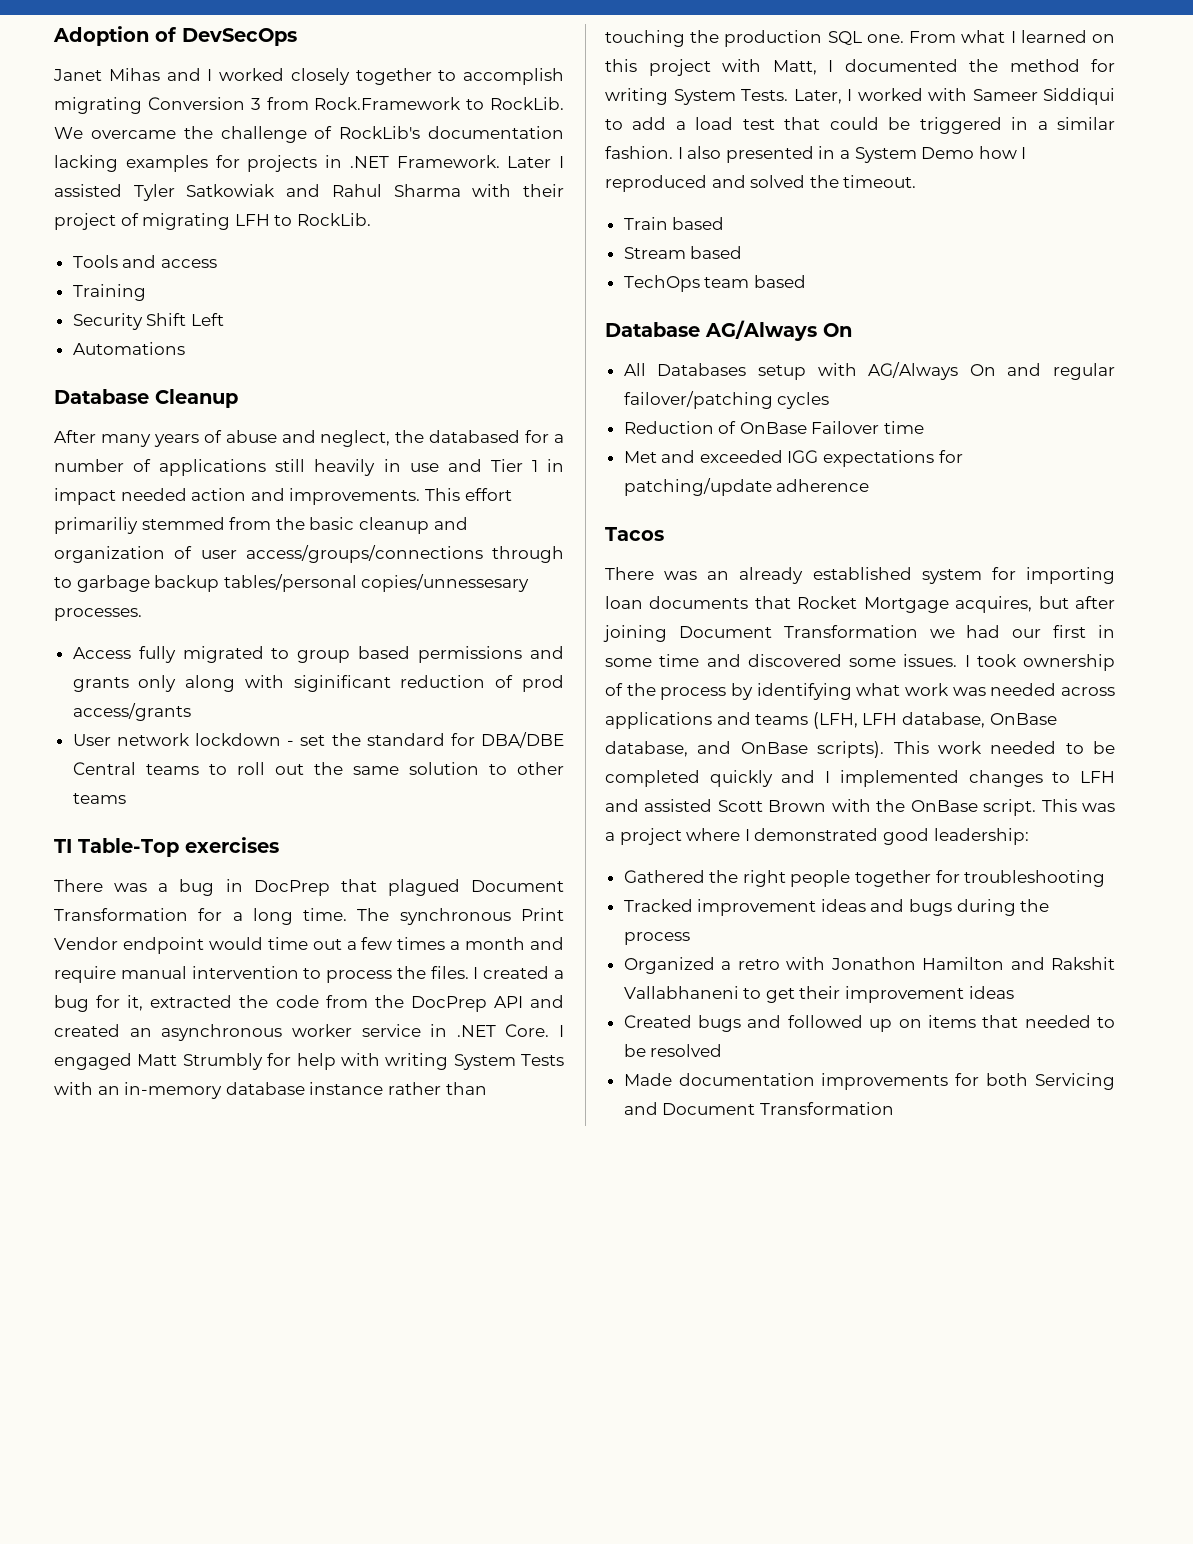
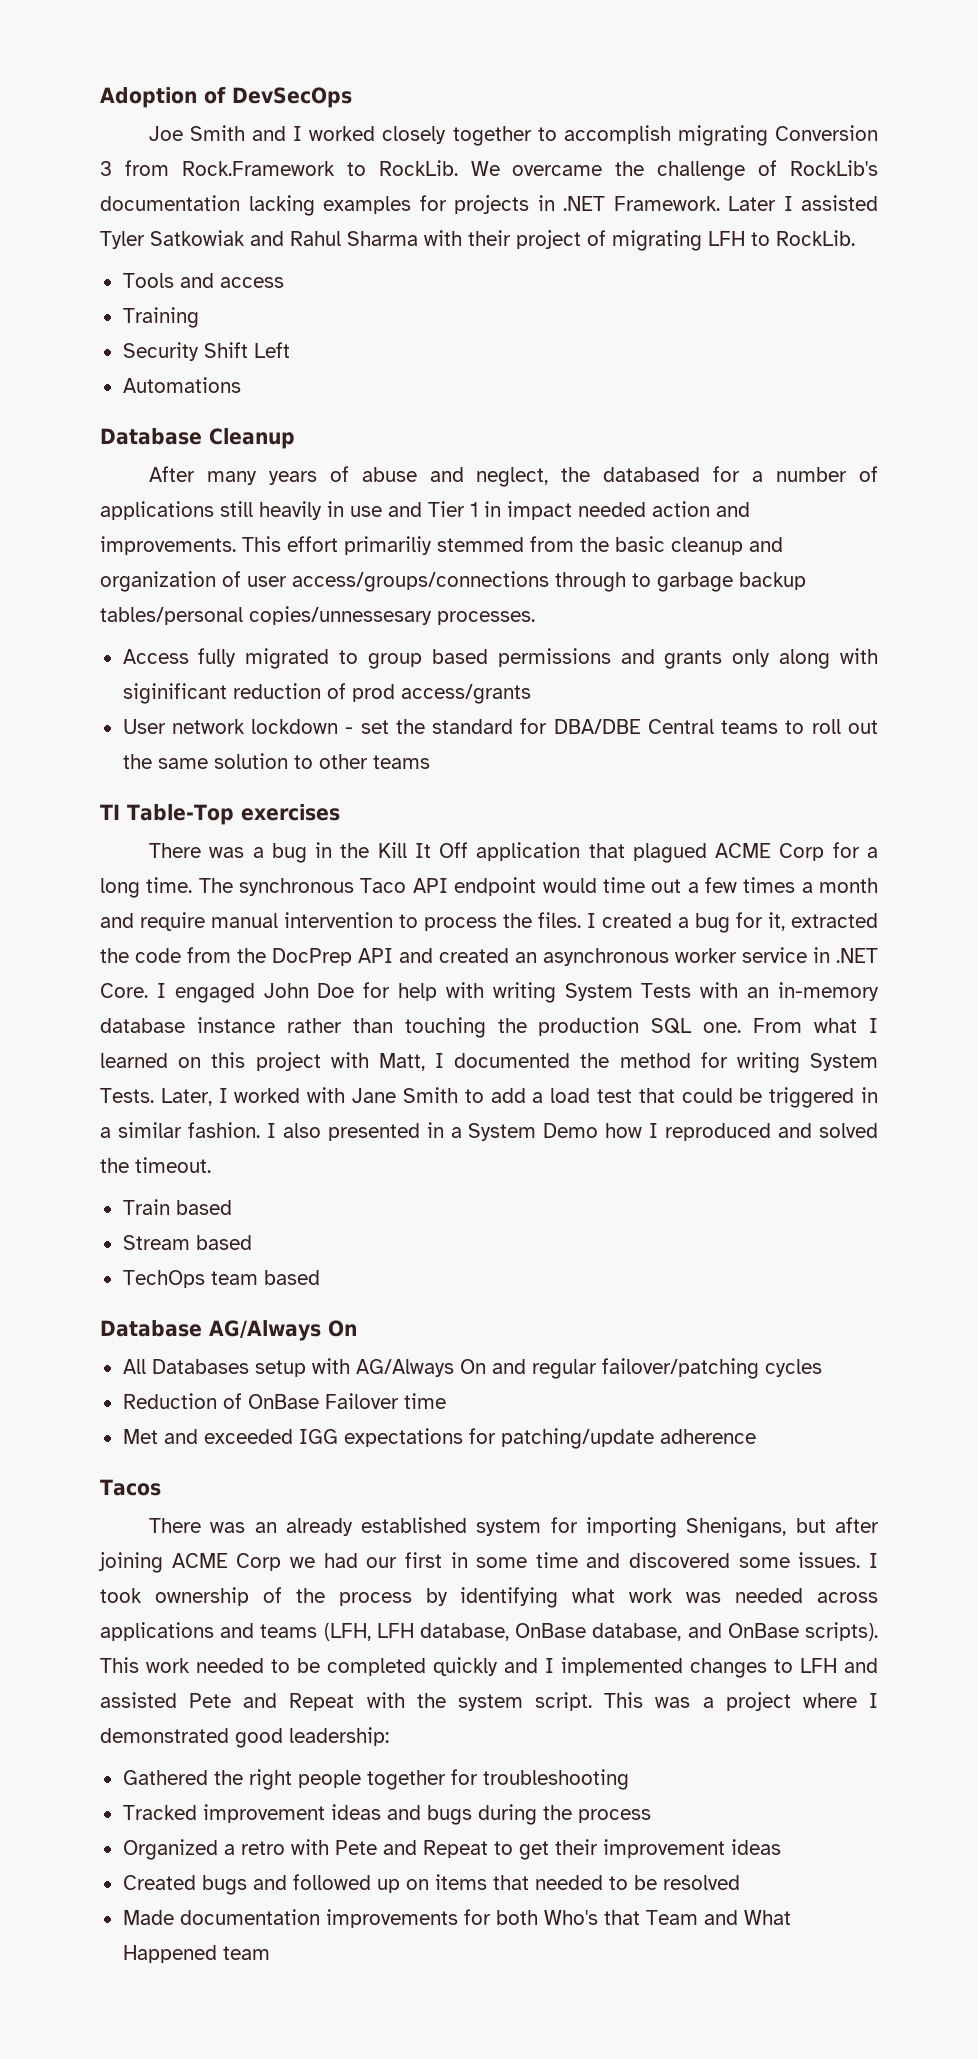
[53,68,160,81] Janet Mihas -> [148,125,246,141] Joe Smith
[253,879,564,896] [54,908,188,921] DocPrep that plagued Document Transformation -> [340,842,825,863] the Kill It Off application that plagued ACME Corp
[521,908,564,921] [54,937,118,950] Print Vendor -> [360,878,448,893] Taco API
[137,1053,263,1070] Matt Strumbly -> [263,983,355,998] John Doe
[972,88,1115,105] Sameer Siddiqui -> [352,1087,458,1103] Jane Smith
[605,596,1033,613] loan documents that Rocket Mortgage acquires, -> [686,1517,787,1538] Shenigans,
[678,625,918,638] Document Transformation -> [171,1553,282,1571] ACME Corp
[717,800,827,812] Scott Brown -> [189,1693,355,1711] Pete and Repeat
[910,800,978,812] OnBase -> [457,1694,523,1711] system
[830,957,1115,970] [623,986,739,999] Jonathon Hamilton and Rakshit Vallabhaneni -> [334,1840,488,1858] Pete and Repeat
[1035,1073,1115,1090] [623,1102,894,1115] Servicing and Document Transformation -> [543,1910,791,1925] [122,1945,270,1963] Who's that Team and What Happened team

